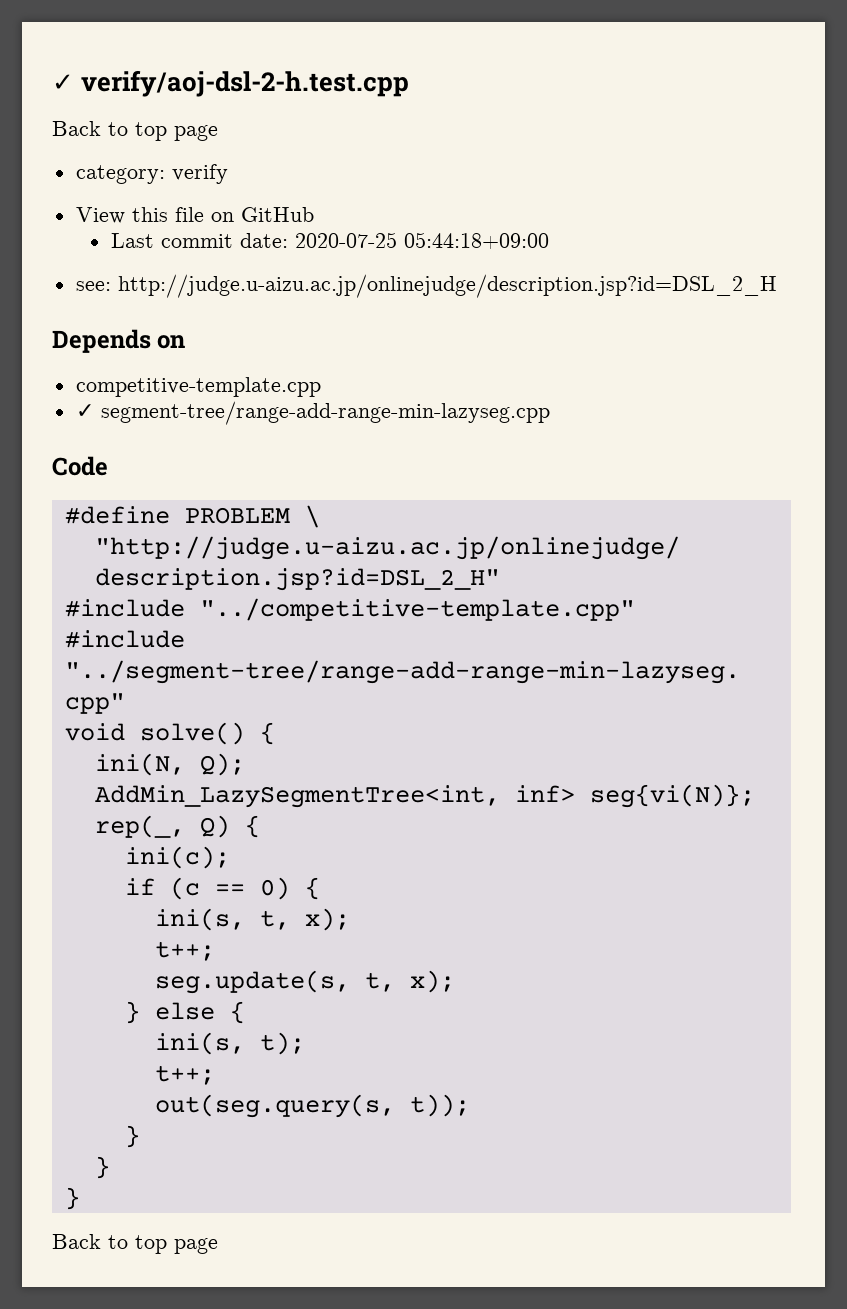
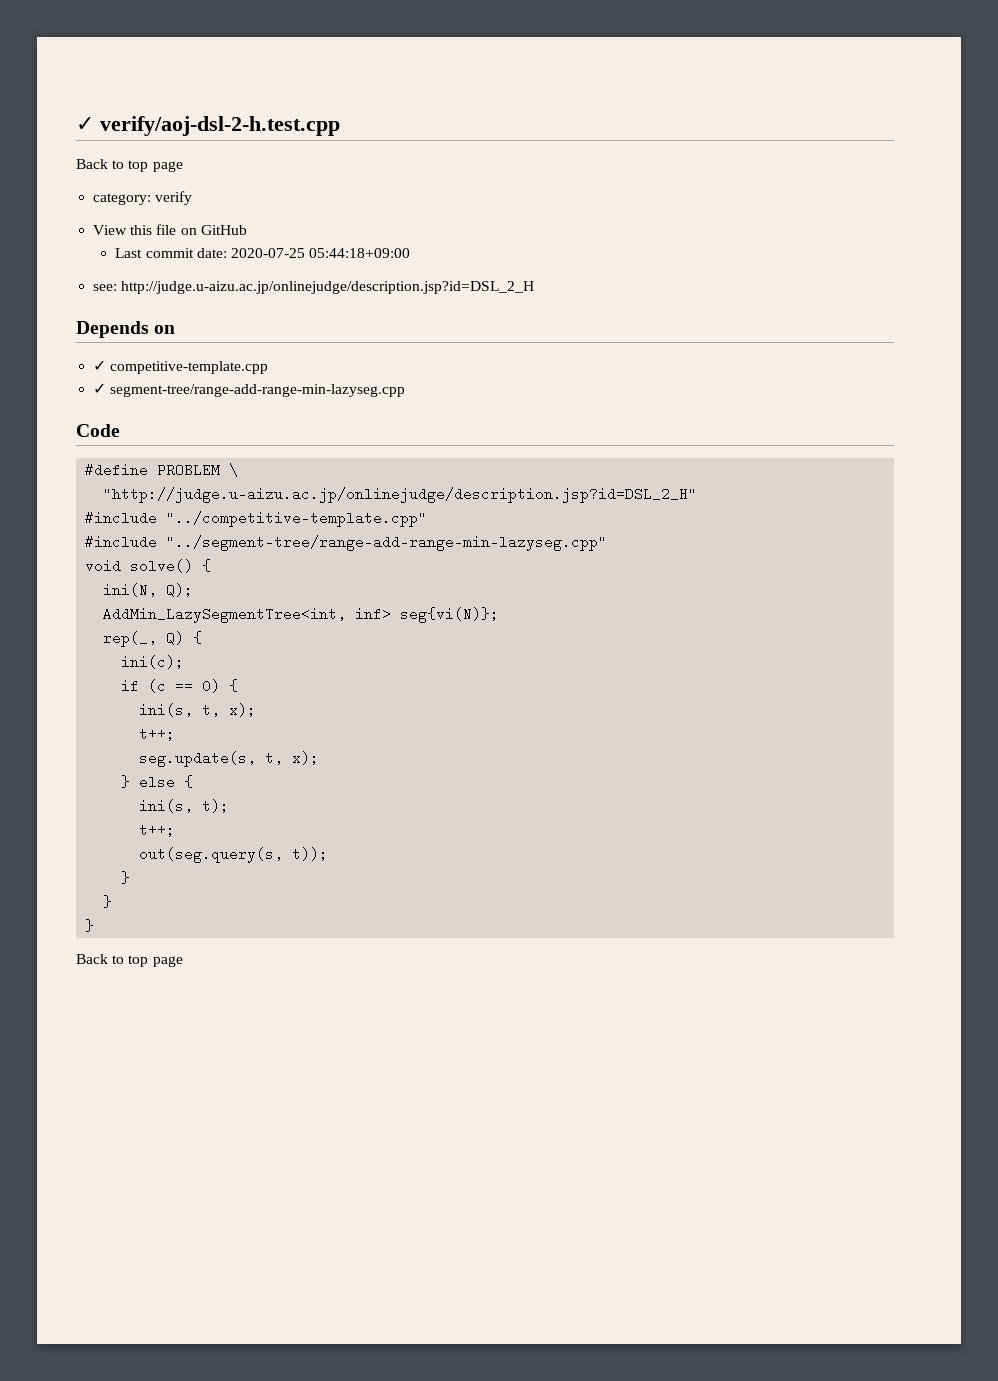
(186, 342) none -> [93,360,107,371] ✓

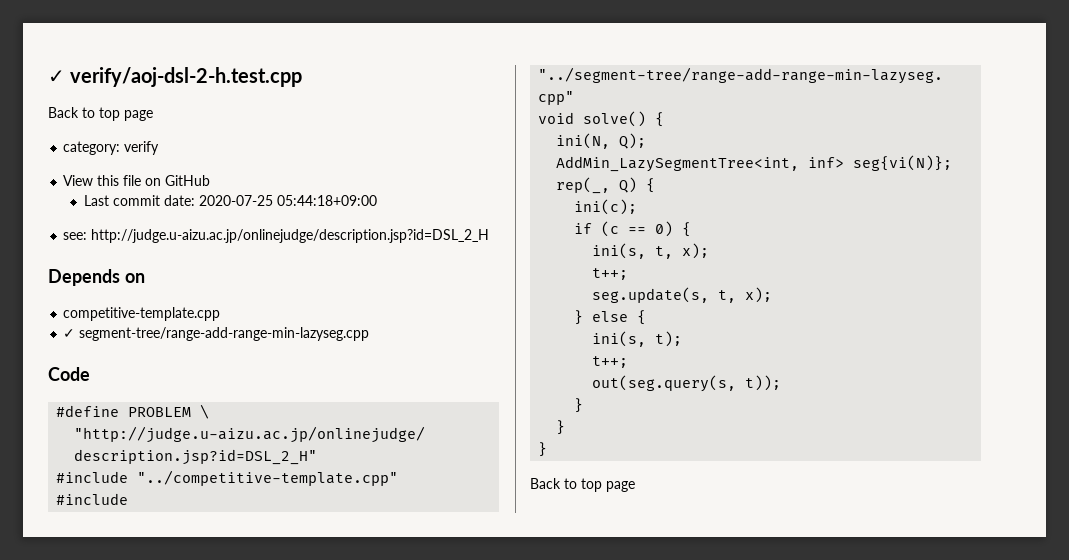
[93,360,107,371] ✓ -> (145, 278) none

